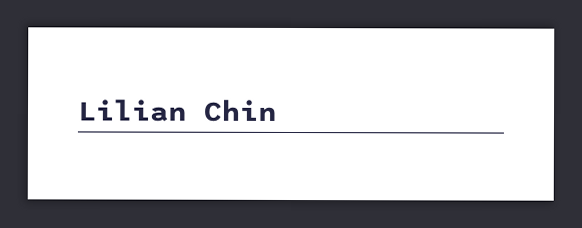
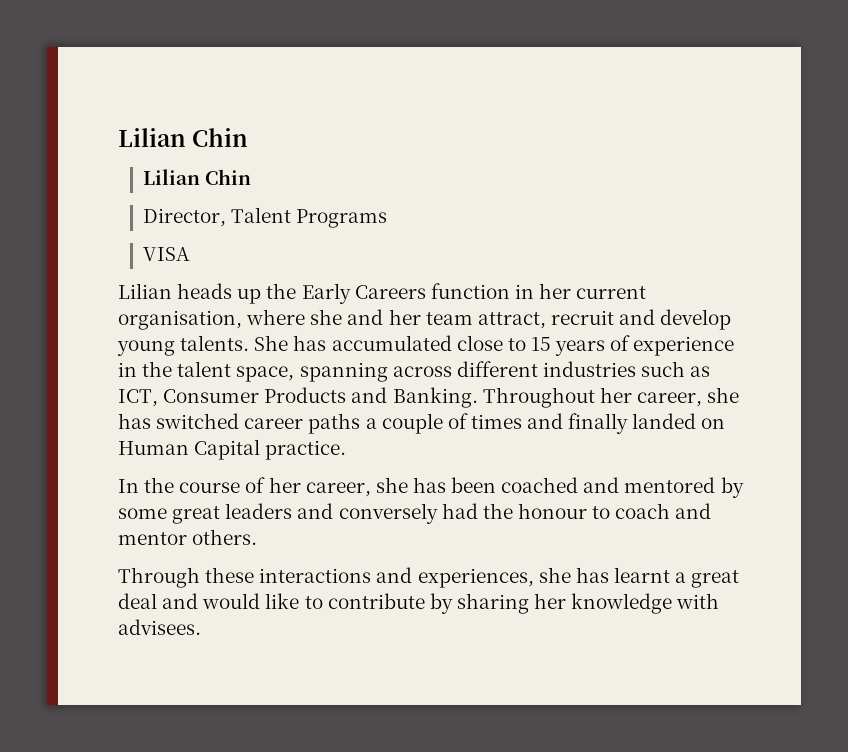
[77,99,277,122] Lilian Chin -> [118,128,249,147] [142,169,252,185] [142,207,388,228] [142,247,190,261] [118,283,647,304] [118,309,732,330] [117,335,735,356] [118,361,711,382] [118,387,740,408] [118,413,726,434] [118,439,347,460] [118,477,744,498] [118,503,712,524] [118,529,258,545] [118,567,740,588] [118,593,720,614] [118,619,201,635] Lilian Chin // Lilian Chin // Director, Talent Programs // VISA // Lilian heads up the Early Careers function in her current organisation, where she and her team attract, recruit and develop young talents. She has accumulated close to 15 years of experience in the talent space, spanning across different industries such as ICT, Consumer Products and Banking. Throughout her career, she has switched career paths a couple of times and finally landed on Human Capital practice. // In the course of her career, she has been coached and mentored by some great leaders and conversely had the honour to coach and mentor others. // Through these interactions and experiences, she has learnt a great deal and would like to contribute by sharing her knowledge with advisees.

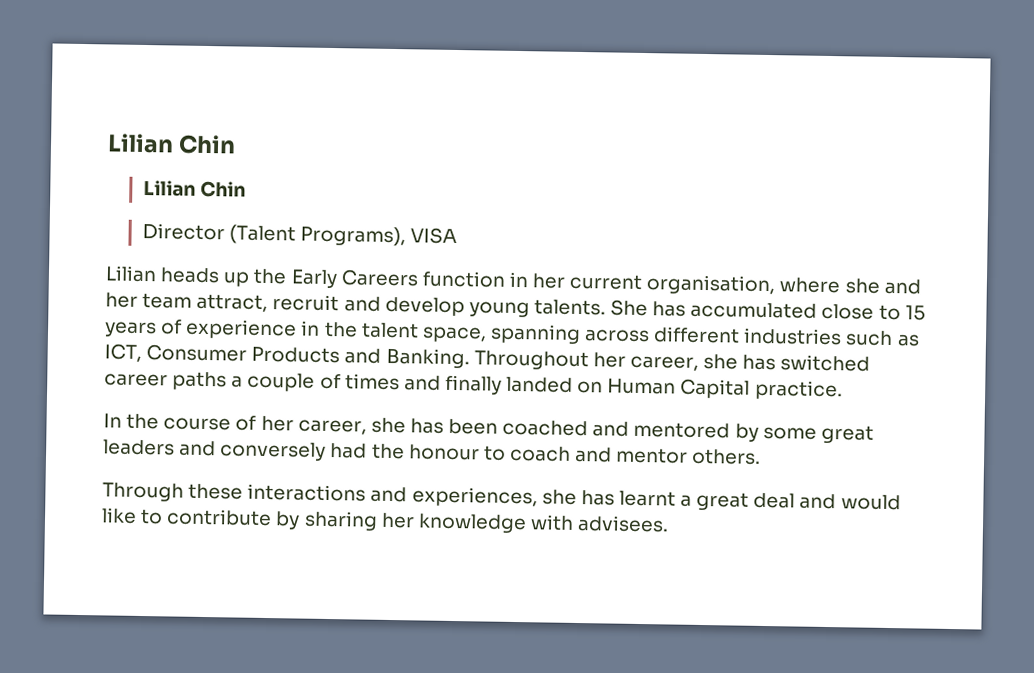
[142,207,388,228] Director, Talent Programs // -> [141,222,406,247] Director (Talent Programs),

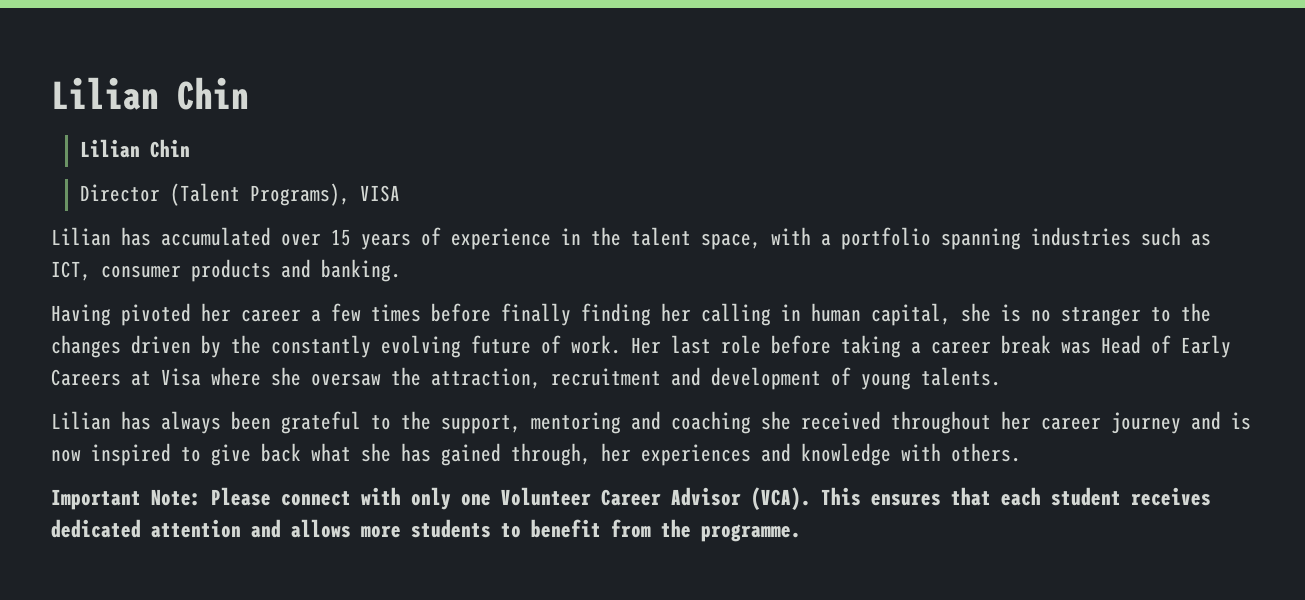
[160,267,921,296] [105,292,901,321] heads up the Early Careers function in her current organisation, where she and her team attract, recruit and develop young talents. She has accumulated close to -> [121,227,321,246] has accumulated over
[489,323,920,347] [104,343,871,372] [104,371,843,401] [103,413,874,444] [103,439,762,465] [102,482,901,511] [101,507,670,534] spanning across different industries such as ICT, Consumer Products and Banking. Throughout her career, she has switched career paths a couple of times and finally landed on Human Capital practice. // In the course of her career, she has been coached and mentored by some great leaders and conversely had the honour to coach and mentor others. // Through these interactions and experiences, she has learnt a great deal and would like to contribute by sharing her knowledge with advisees. -> [771,227,1211,250] [51,259,401,282] [51,303,1211,326] [51,335,1231,358] [51,367,1001,390] [51,411,1251,434] [51,443,1021,466] [51,487,1211,510] [51,519,801,542] with a portfolio spanning industries such as ICT, consumer products and banking. // Having pivoted her career a few times before finally finding her calling in human capital, she is no stranger to the changes driven by the constantly evolving future of work. Her last role before taking a career break was Head of Early Careers at Visa where she oversaw the attraction, recruitment and development of young talents. // Lilian has always been grateful to the support, mentoring and coaching she received throughout her career journey and is now inspired to give back what she has gained through, her experiences and knowledge with others. // Important Note: Please connect with only one Volunteer Career Advisor (VCA). This ensures that each student receives dedicated attention and allows more students to benefit from the programme.

